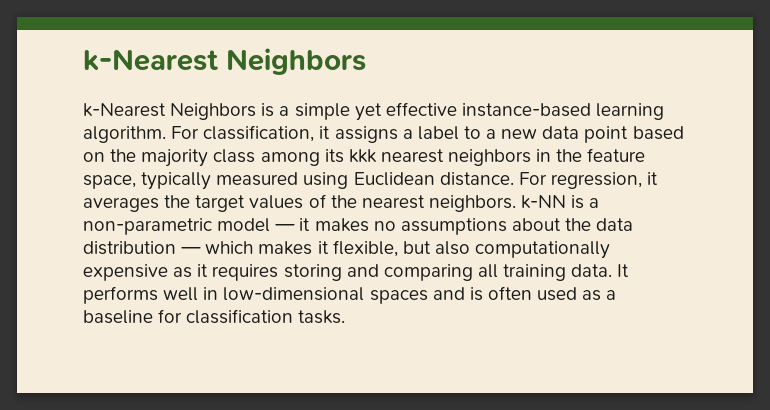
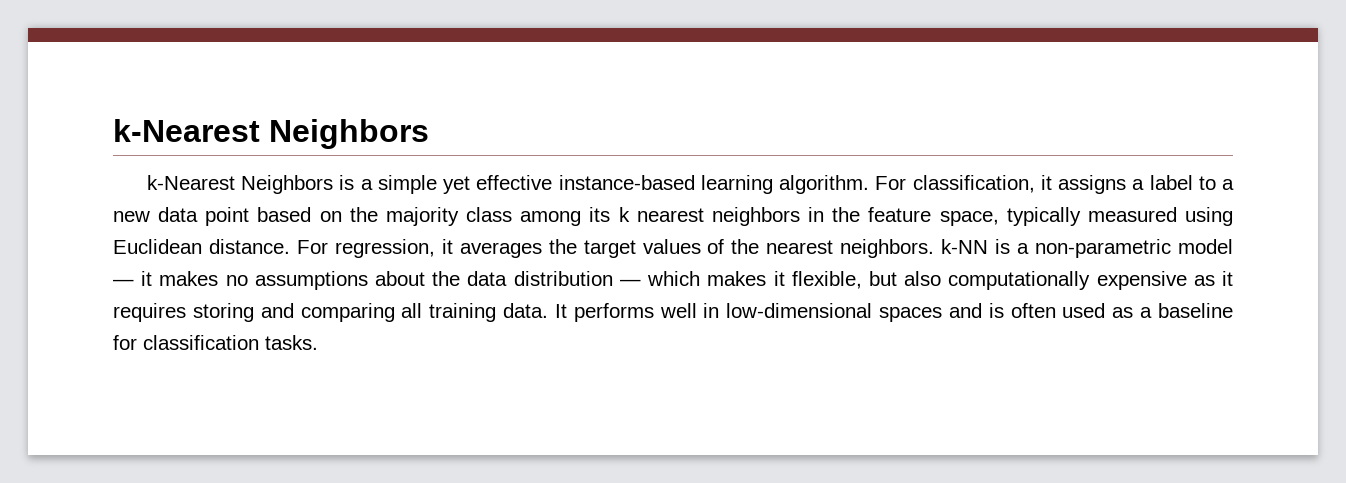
[348,149,377,163] kkk -> [618,207,630,222] k

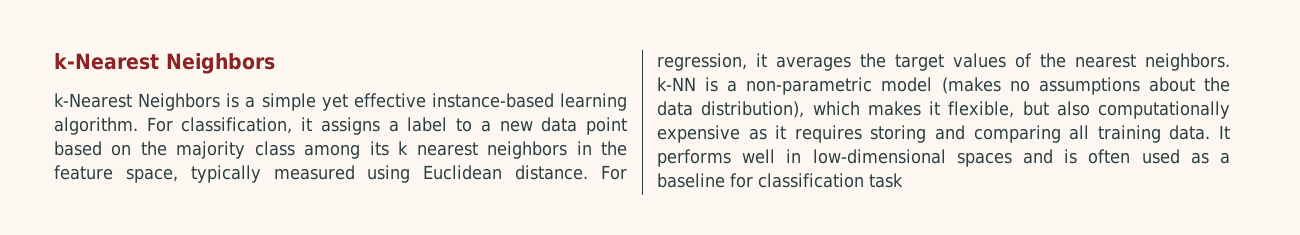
[113,271,219,286] — it makes -> [941,77,1001,94] (makes
[513,271,641,286] distribution — -> [701,101,805,118] distribution),
[265,335,318,350] tasks. -> [869,173,903,188] task

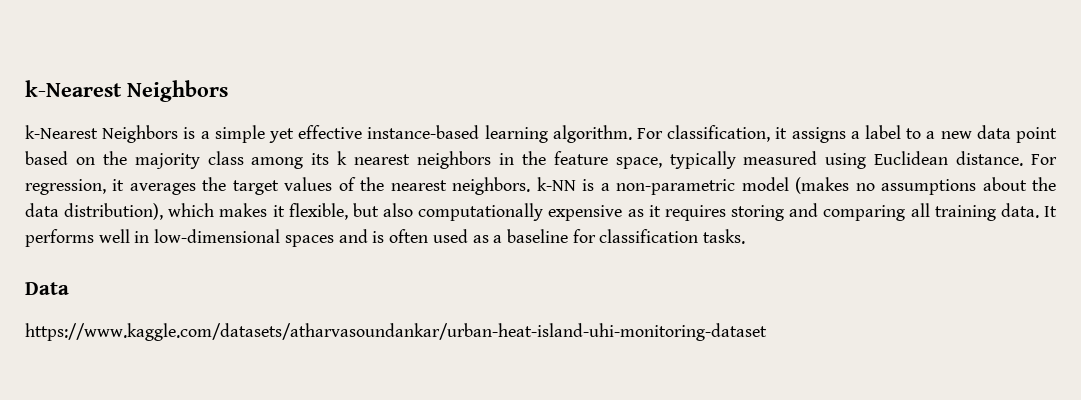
[869,173,903,188] task -> [703,229,746,244] [25,282,69,295] [25,323,767,341] tasks. // Data // https://www.kaggle.com/datasets/atharvasoundankar/urban-heat-island-uhi-monitoring-dataset

